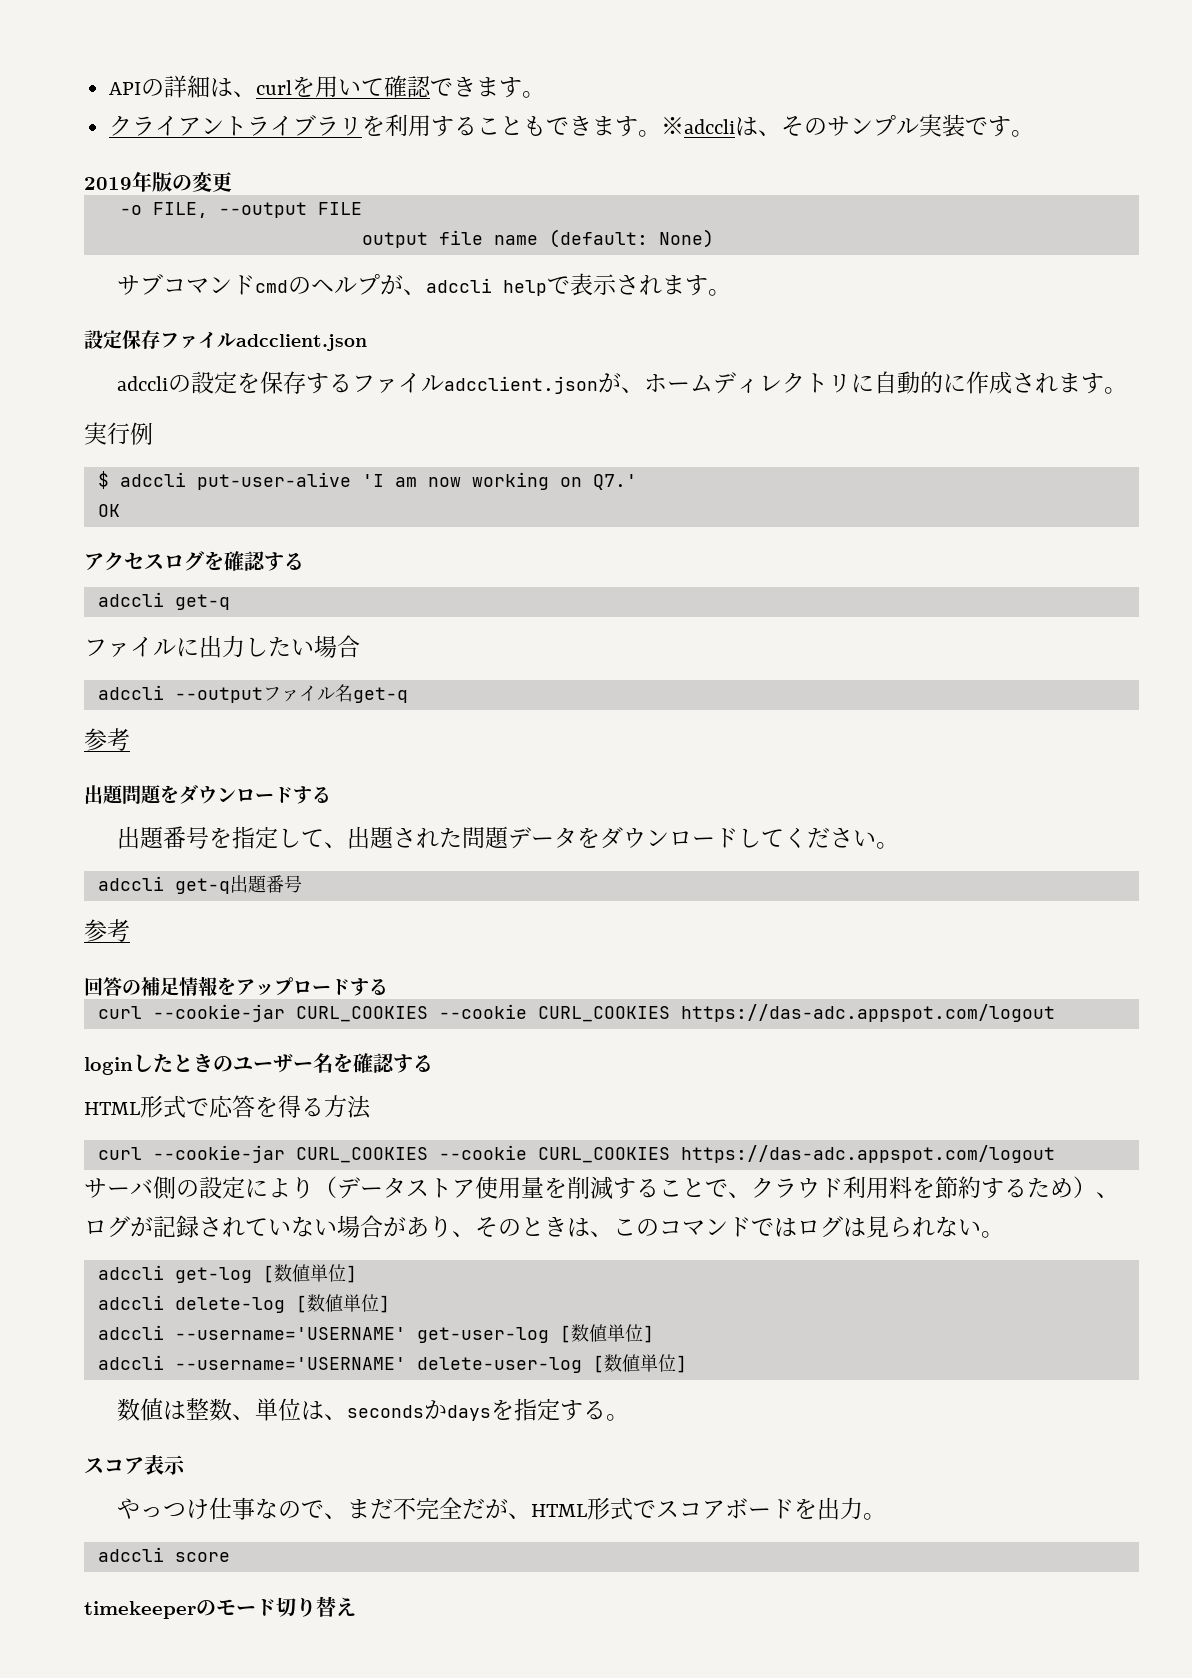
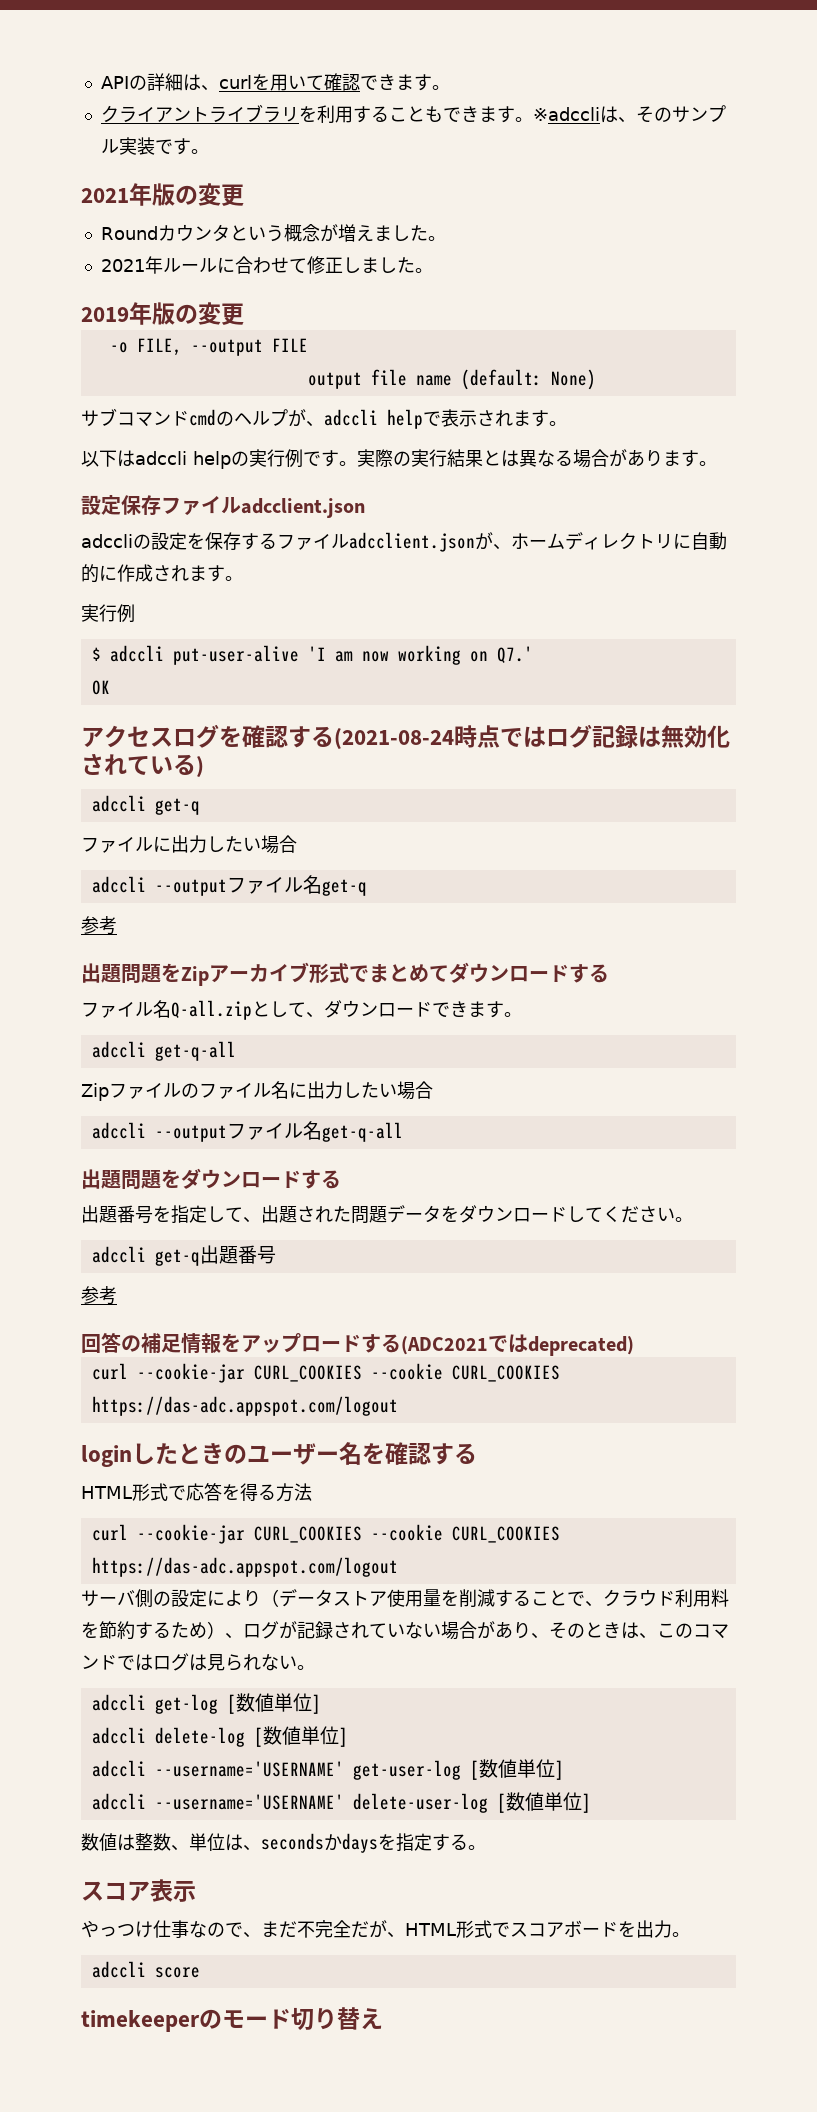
(1035, 133) none -> [81,183,244,206] [100,224,446,242] [100,256,433,274] // 2021年版の変更 // Roundカウンタという概念が増えました。 // 2021年ルールに合わせて修正しました。
(732, 292) none -> [81,449,717,469] // 以下はadccli helpの実行例です。実際の実行結果とは異なる場合があります。
(304, 561) none -> [334,724,730,750] [81,753,204,778] (2021-08-24時点ではログ記録は無効化されている)
(130, 739) none -> [81,962,609,986] [81,1000,522,1020] [91,1041,236,1061] [81,1081,433,1101] [91,1121,403,1142] // 出題問題をZipアーカイブ形式でまとめてダウンロードする // ファイル名Q-all.zipとして、ダウンロードできます。 // adccli get-q-all // Zipファイルのファイル名に出力したい場合 // adccli --outputファイル名get-q-all
(388, 986) none -> [401,1334,634,1356] (ADC2021ではdeprecated)

